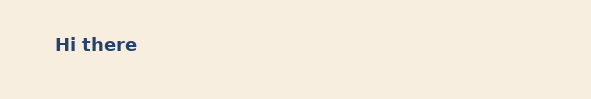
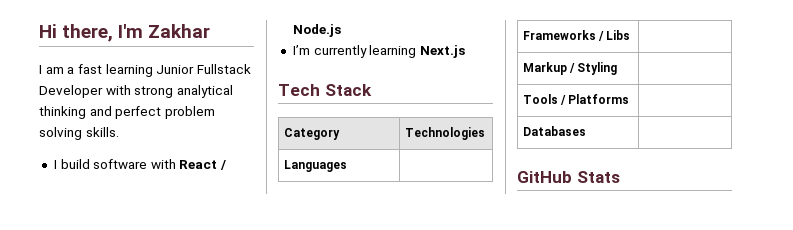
[82,37,137,51] there -> [62,24,211,42] [39,64,251,77] [39,85,233,98] [39,106,215,119] [39,127,119,140] [53,159,227,170] [292,24,341,37] [292,45,465,58] [278,84,372,96] [283,128,340,140] [404,127,485,140] [283,160,347,172] [522,30,631,41] [522,62,618,75] [522,94,630,105] [522,126,586,136] [517,171,620,183] there, I'm Zakhar // I am a fast learning Junior Fullstack Developer with strong analytical thinking and perfect problem solving skills. // I build software with React / Node.js // I’m currently learning Next.js // Tech Stack // Category | Technologies // Languages | // Frameworks / Libs | // Markup / Styling | // Tools / Platforms | // Databases | // GitHub Stats

